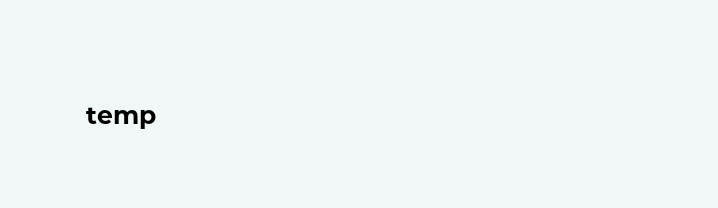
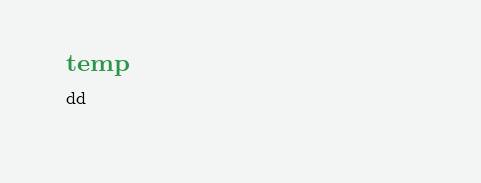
(156, 118) none -> [66,92,86,104] // dd

